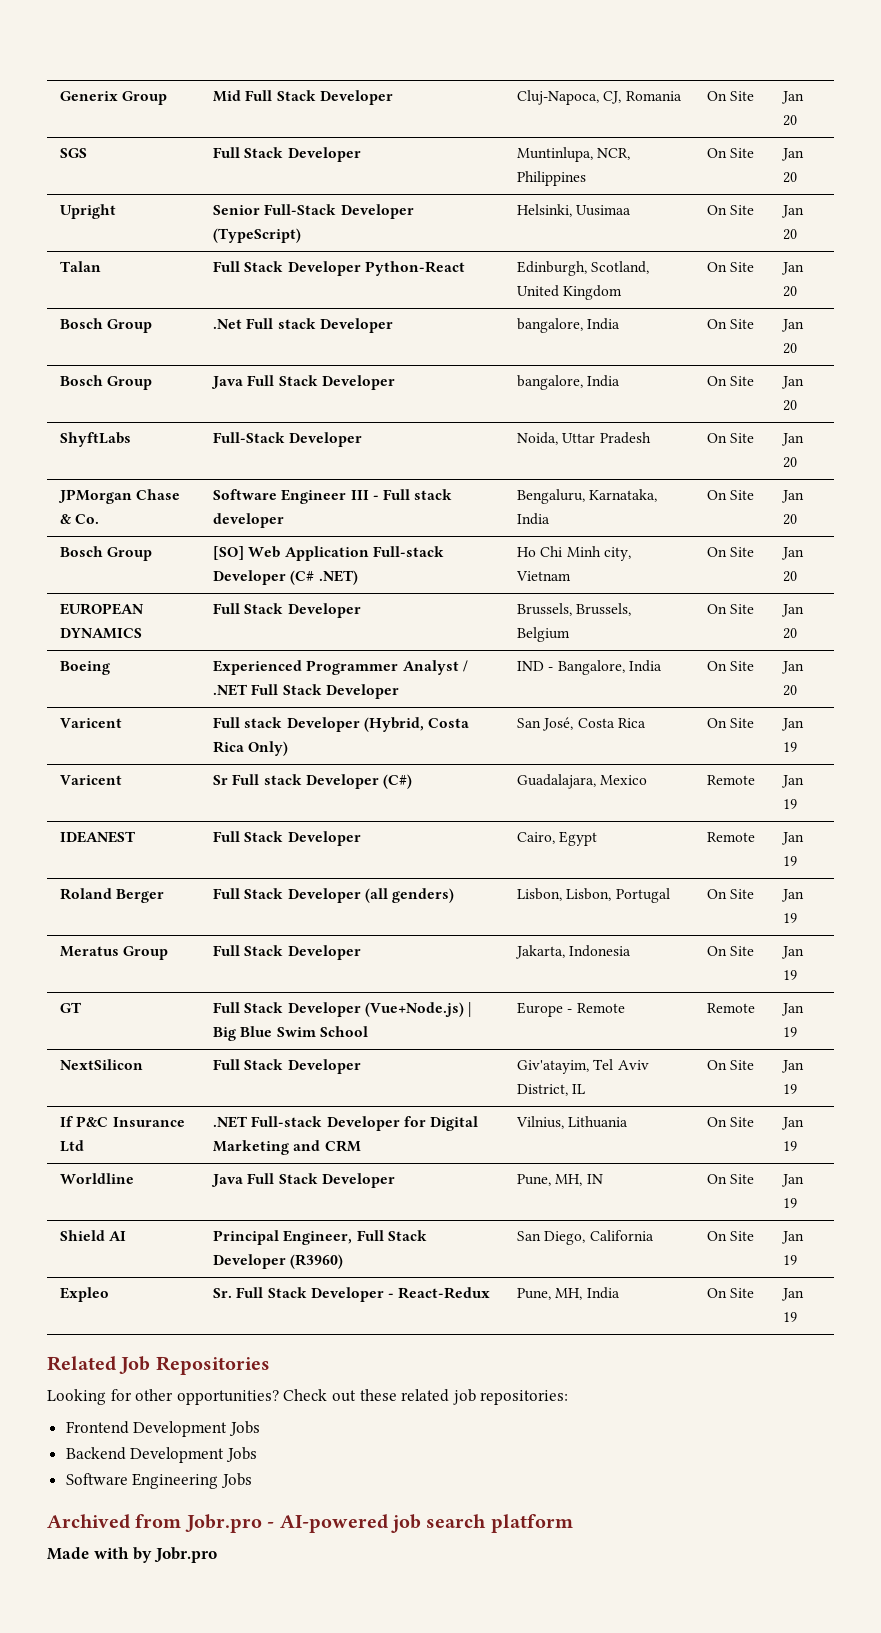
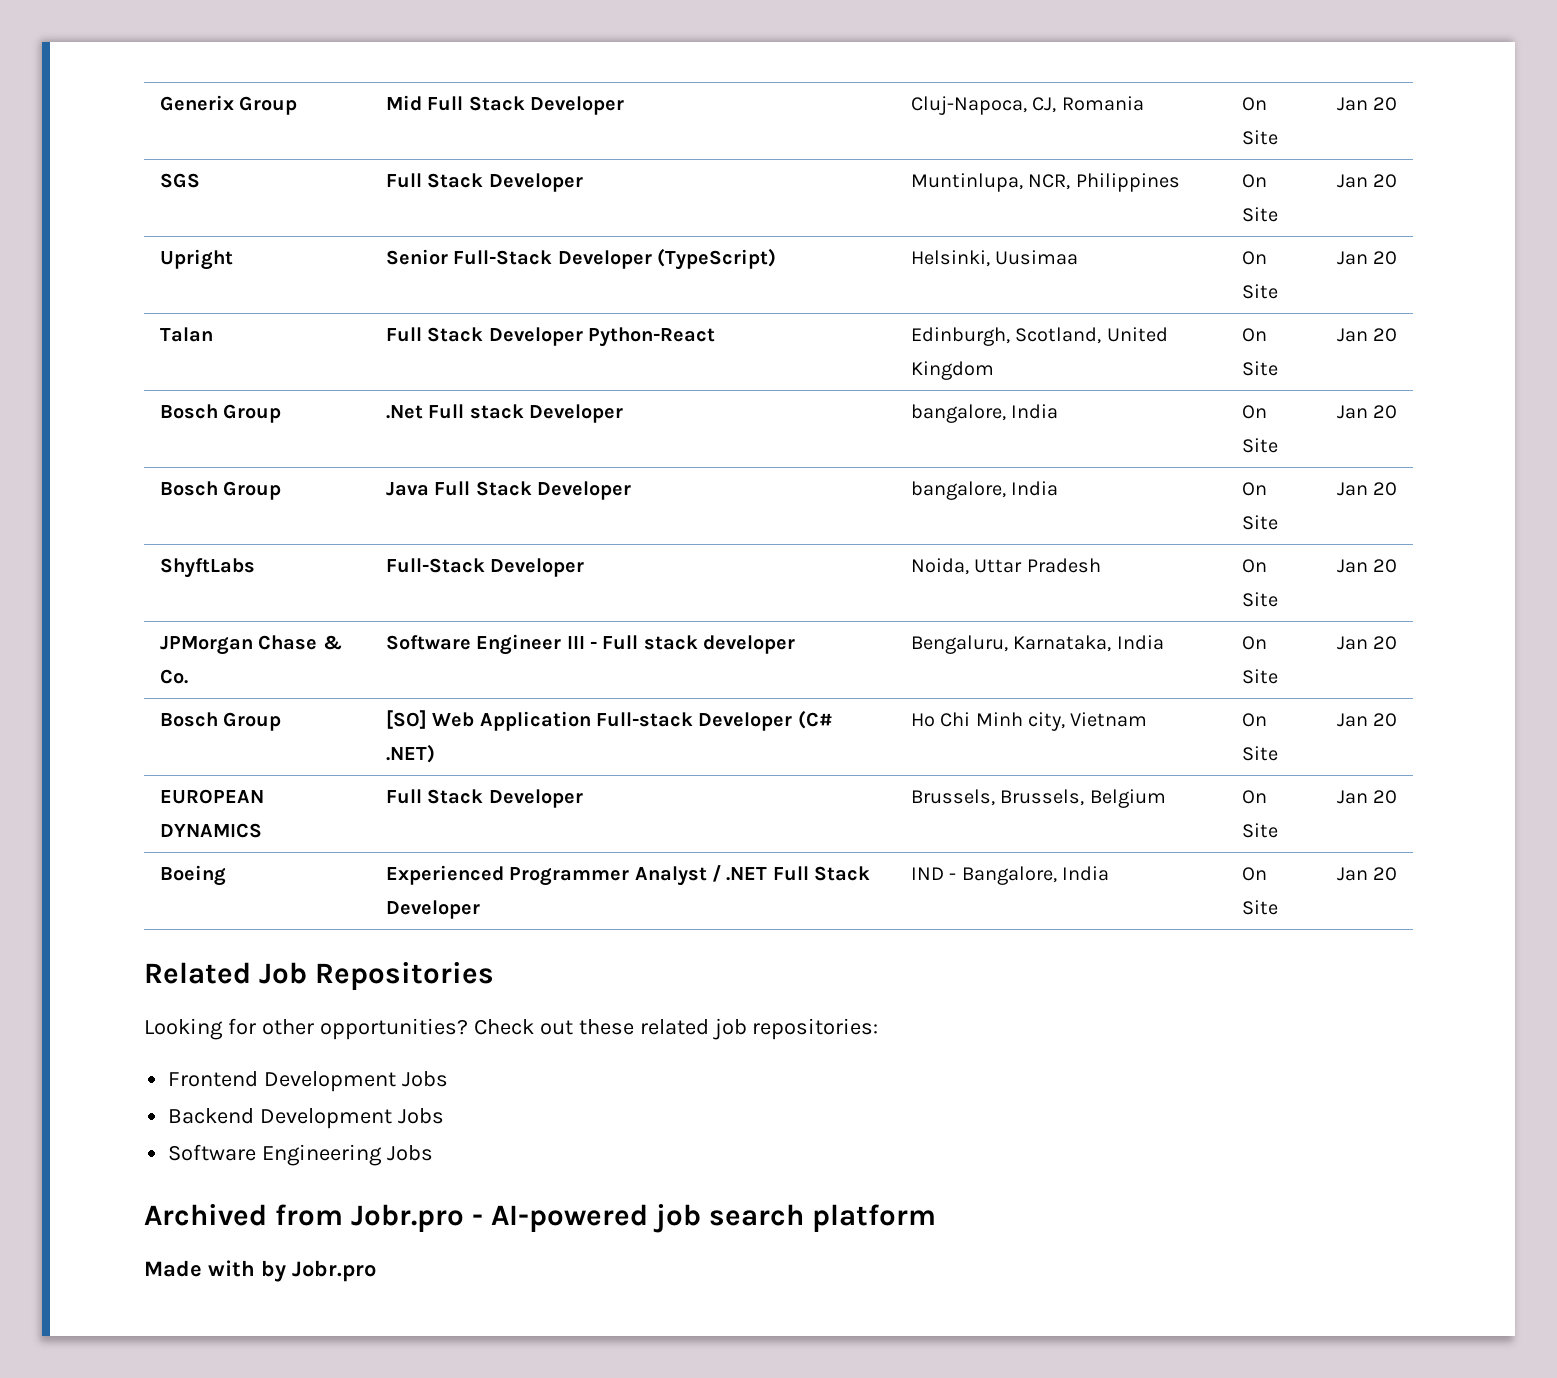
[60,718,123,728] [213,717,470,732] [213,741,289,756] [517,717,646,731] [707,718,755,728] [781,718,805,731] [783,742,798,752] [60,775,123,785] [213,774,413,789] [517,774,648,789] [707,775,756,785] [781,775,805,788] [783,799,798,809] [60,831,136,843] [213,831,361,846] [517,831,598,846] [707,832,756,842] [781,832,805,845] [783,856,798,866] [60,888,165,903] [213,888,455,903] [517,888,670,903] [707,889,755,899] [781,889,805,902] [783,913,798,923] [60,946,169,960] [213,945,361,960] [515,945,632,959] [707,946,755,956] [781,946,805,959] [783,970,798,980] [60,1002,82,1013] [213,1002,472,1017] [213,1026,368,1041] [517,1002,625,1017] [707,1003,756,1013] [781,1003,805,1016] [783,1027,798,1037] [60,1059,144,1070] [213,1059,361,1074] [517,1059,649,1074] [517,1084,586,1096] [707,1060,755,1070] [781,1060,805,1073] [783,1084,798,1094] [60,1116,185,1127] [60,1140,85,1152] [213,1116,479,1131] [213,1140,361,1155] [516,1116,629,1129] [707,1117,755,1127] [781,1117,805,1130] [783,1141,798,1151] [60,1173,135,1184] [211,1173,395,1188] [517,1174,603,1186] [707,1174,755,1184] [781,1174,805,1187] [783,1198,798,1208] [60,1230,127,1241] [213,1230,427,1245] [213,1254,344,1269] [517,1230,654,1245] [707,1231,755,1241] [781,1231,805,1244] [783,1255,798,1265] [60,1287,110,1302] [213,1287,491,1302] [517,1287,620,1300] [707,1288,755,1298] [781,1288,805,1301] [783,1312,798,1322] // Varicent | Full stack Developer (Hybrid, Costa Rica Only) | San José, Costa Rica | On Site | Jan 19 // Varicent | Sr Full stack Developer (C#) | Guadalajara, Mexico | Remote | Jan 19 // IDEANEST | Full Stack Developer | Cairo, Egypt | Remote | Jan 19 // Roland Berger | Full Stack Developer (all genders) | Lisbon, Lisbon, Portugal | On Site | Jan 19 // Meratus Group | Full Stack Developer | Jakarta, Indonesia | On Site | Jan 19 // GT | Full Stack Developer (Vue+Node.js) | Big Blue Swim School | Europe - Remote | Remote | Jan 19 // NextSilicon | Full Stack Developer | Giv'atayim, Tel Aviv District, IL | On Site | Jan 19 // If P&C Insurance Ltd | .NET Full-stack Developer for Digital Marketing and CRM | Vilnius, Lithuania | On Site | Jan 19 // Worldline | Java Full Stack Developer | Pune, MH, IN | On Site | Jan 19 // Shield AI | Principal Engineer, Full Stack Developer (R3960) | San Diego, California | On Site | Jan 19 // Expleo | Sr. Full Stack Developer - React-Redux | Pune, MH, India | On Site | Jan 19 -> (1398, 874) none

